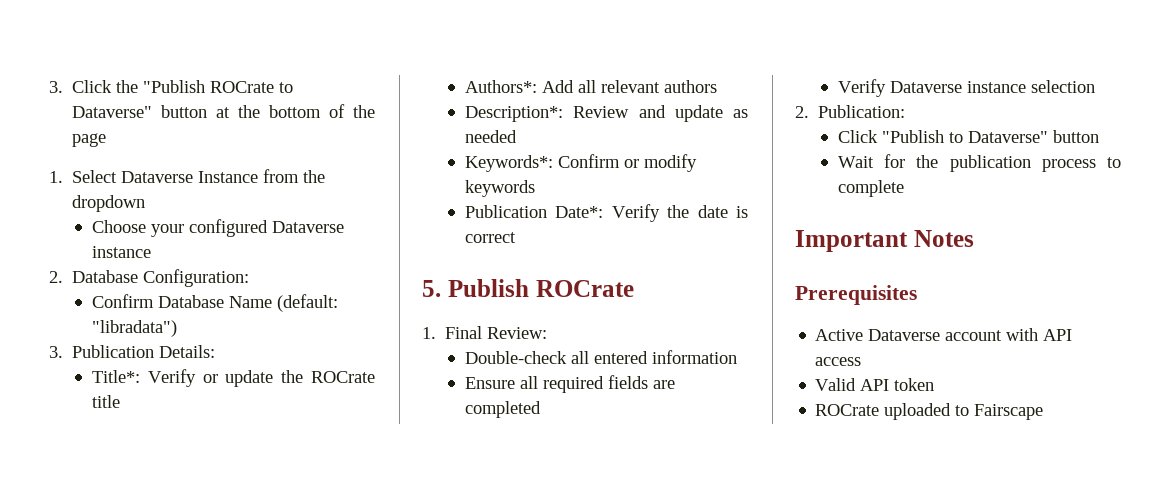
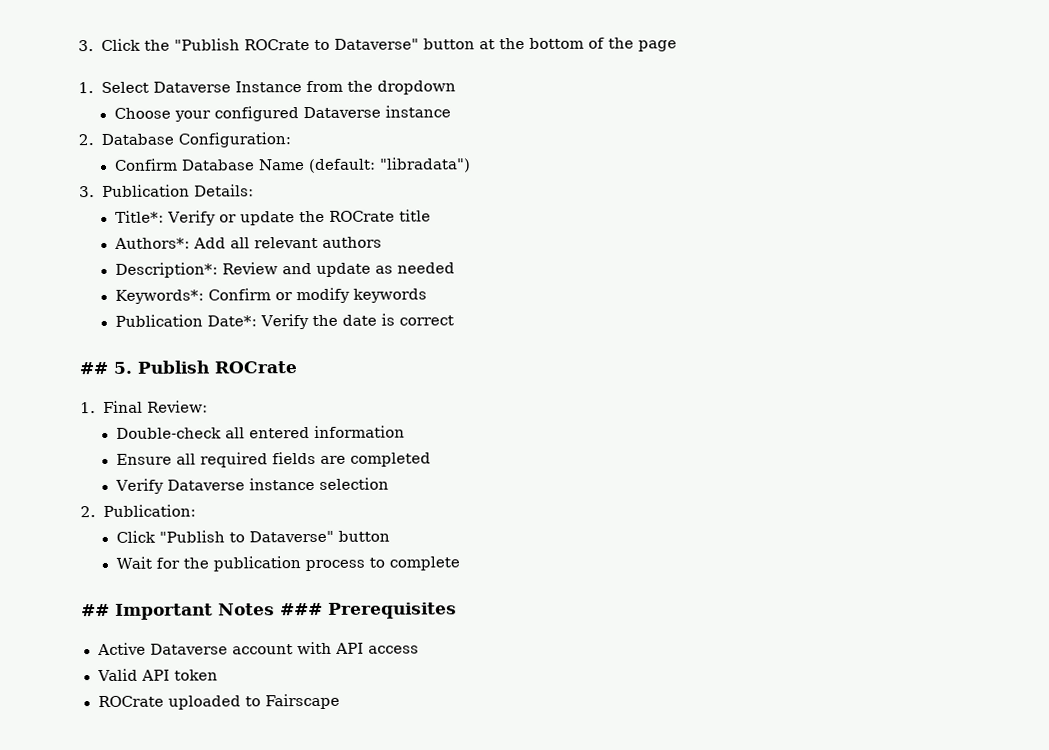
(517, 237) none -> [79,361,108,375] ##
(905, 188) none -> [81,603,110,617] ##
(974, 238) // -> [280,602,323,616] ###

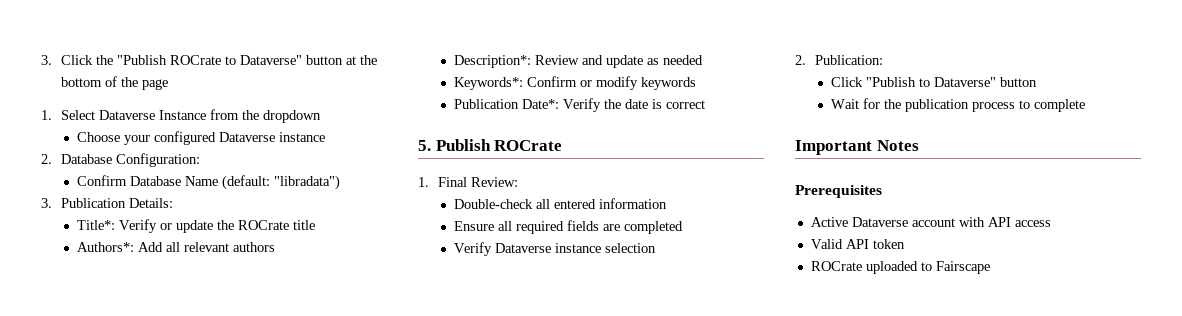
[79,361,108,375] ## -> (706, 104) none
[81,603,110,617] ## -> (1086, 105) none
[280,602,323,616] ### -> (919, 145) //

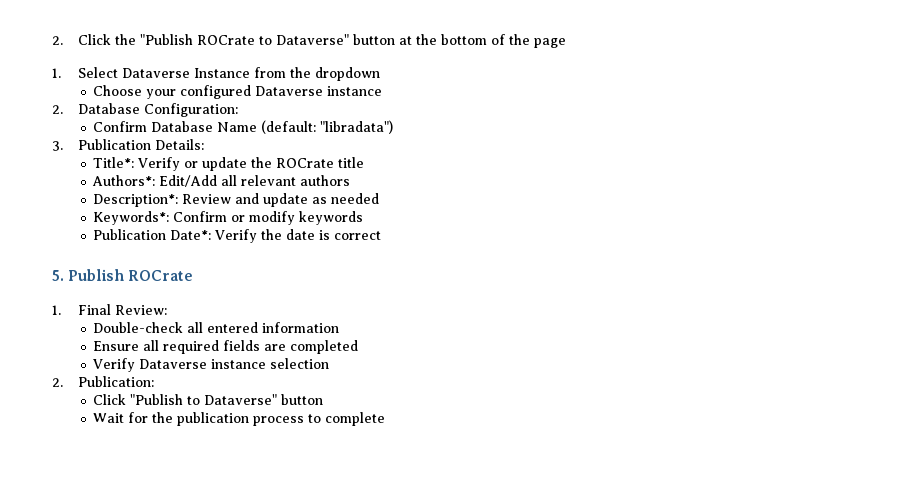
[41,55,52,65] 3. -> [52,36,63,45] 2.
[138,242,164,252] Add -> [159,175,218,187] Edit/Add
[795,140,919,155] [795,185,882,198] [810,217,1051,227] [810,239,905,249] [810,261,990,274] // Important Notes // Prerequisites // Active Dataverse account with API access // Valid API token // ROCrate uploaded to Fairscape -> (386, 419) none

